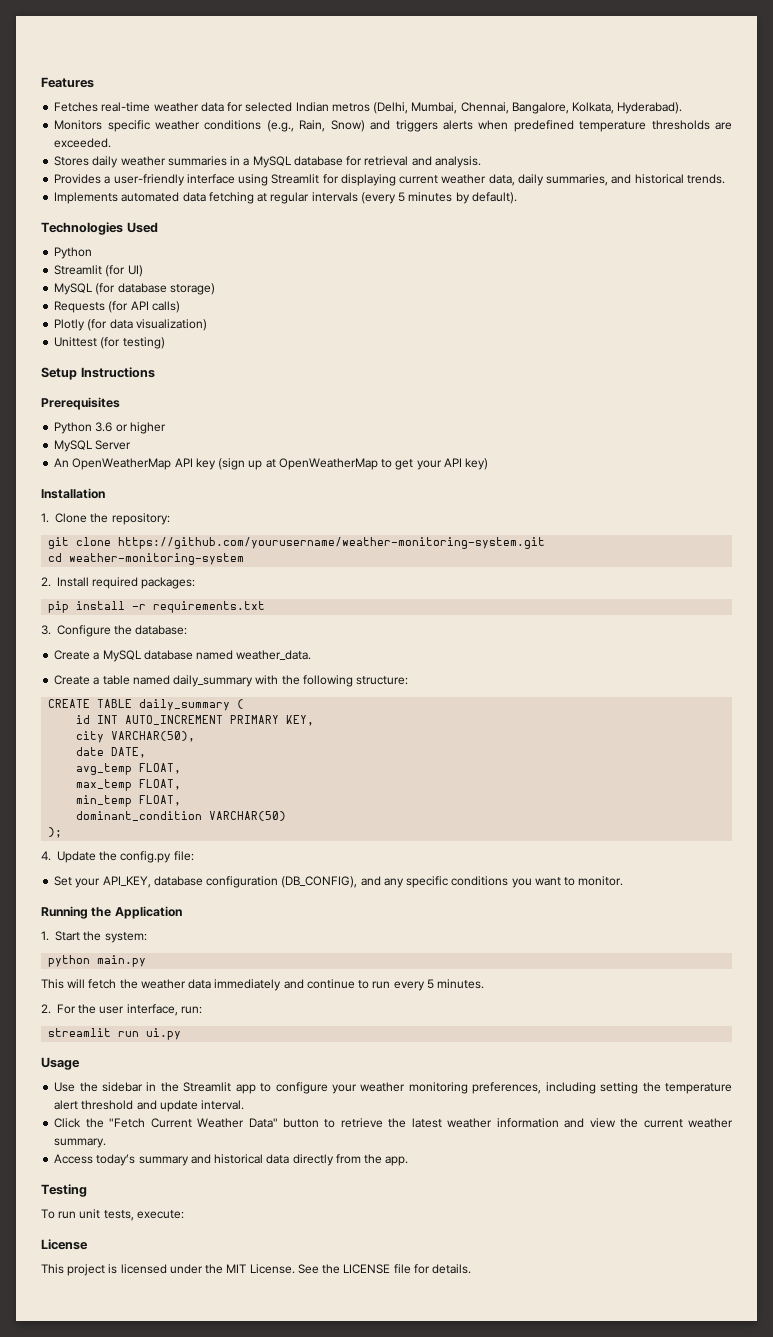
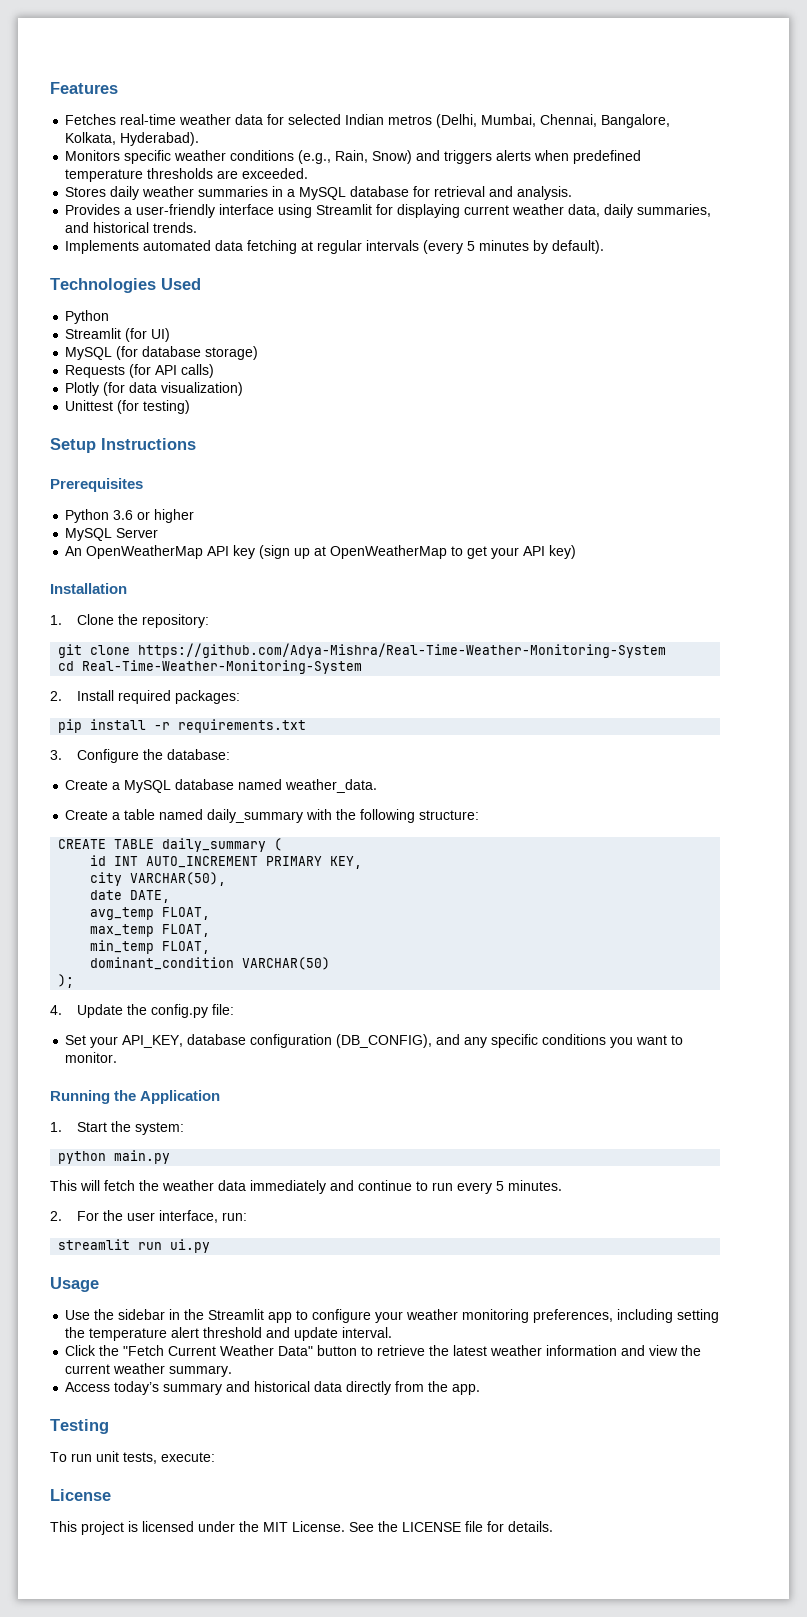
[118,537,546,549] https://github.com/yourusername/weather-monitoring-system.git -> [138,643,667,658] https://github.com/Adya-Mishra/Real-Time-Weather-Monitoring-System
[69,553,245,565] weather-monitoring-system -> [82,660,363,674] Real-Time-Weather-Monitoring-System

